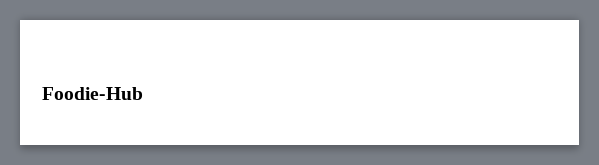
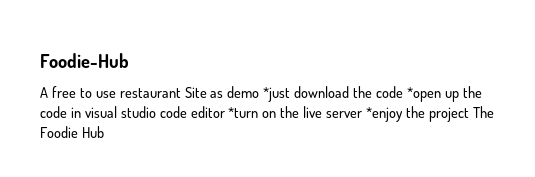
(143, 93) none -> [40,86,482,102] [40,106,494,122] [40,126,104,138] // A free to use restaurant Site as demo *just download the code *open up the code in visual studio code editor *turn on the live server *enjoy the project The Foodie Hub

